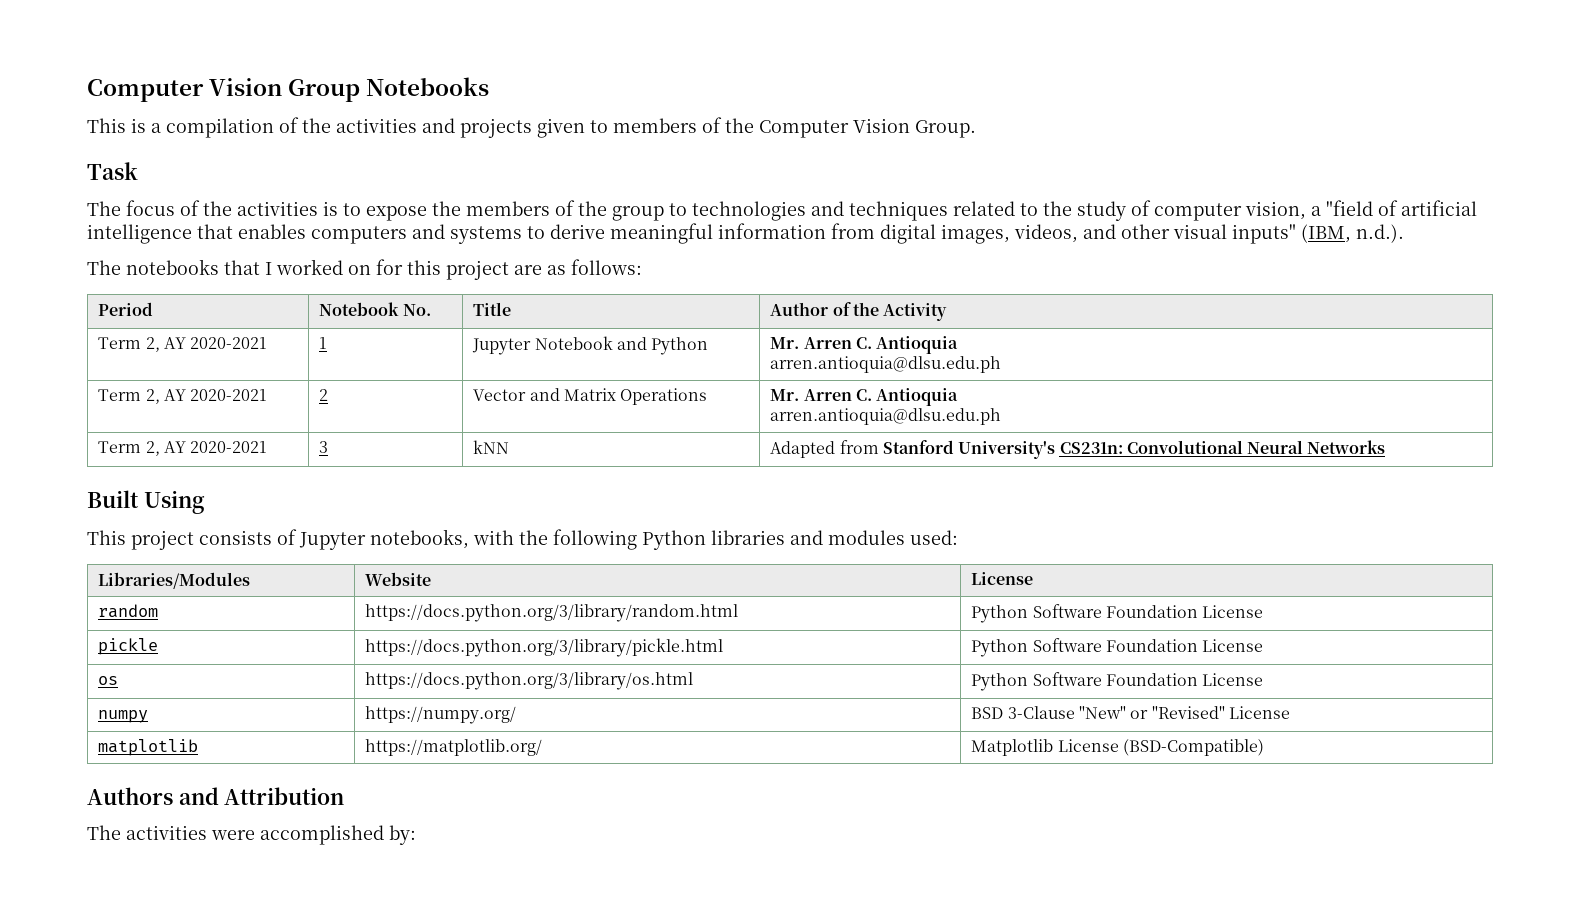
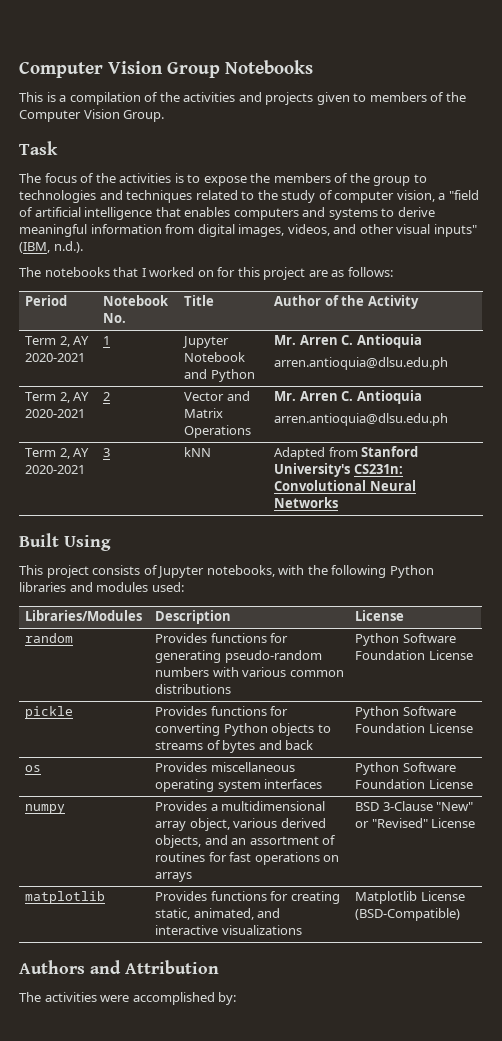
[365,572,432,586] Website -> [155,610,232,624] Description
[365,604,739,622] https://docs.python.org/3/library/random.html -> [155,633,289,643] [155,650,322,663] [155,667,344,677] [155,684,232,694] Provides functions for generating pseudo-random numbers with various common distributions
[365,638,724,657] https://docs.python.org/3/library/pickle.html -> [155,706,289,716] [155,723,331,736] [155,740,314,753] Provides functions for converting Python objects to streams of bytes and back
[365,672,694,690] https://docs.python.org/3/library/os.html -> [155,762,295,772] [155,779,323,792] Provides miscellaneous operating system interfaces
[365,706,517,724] https://numpy.org/ -> [155,801,326,811] [155,818,326,831] [155,835,337,848] [155,852,340,865] [155,872,193,882] Provides a multidimensional array object, various derived objects, and an assortment of routines for fast operations on arrays
[365,739,543,756] https://matplotlib.org/ -> [155,891,340,904] [155,908,281,920] [155,925,302,935] Provides functions for creating static, animated, and interactive visualizations

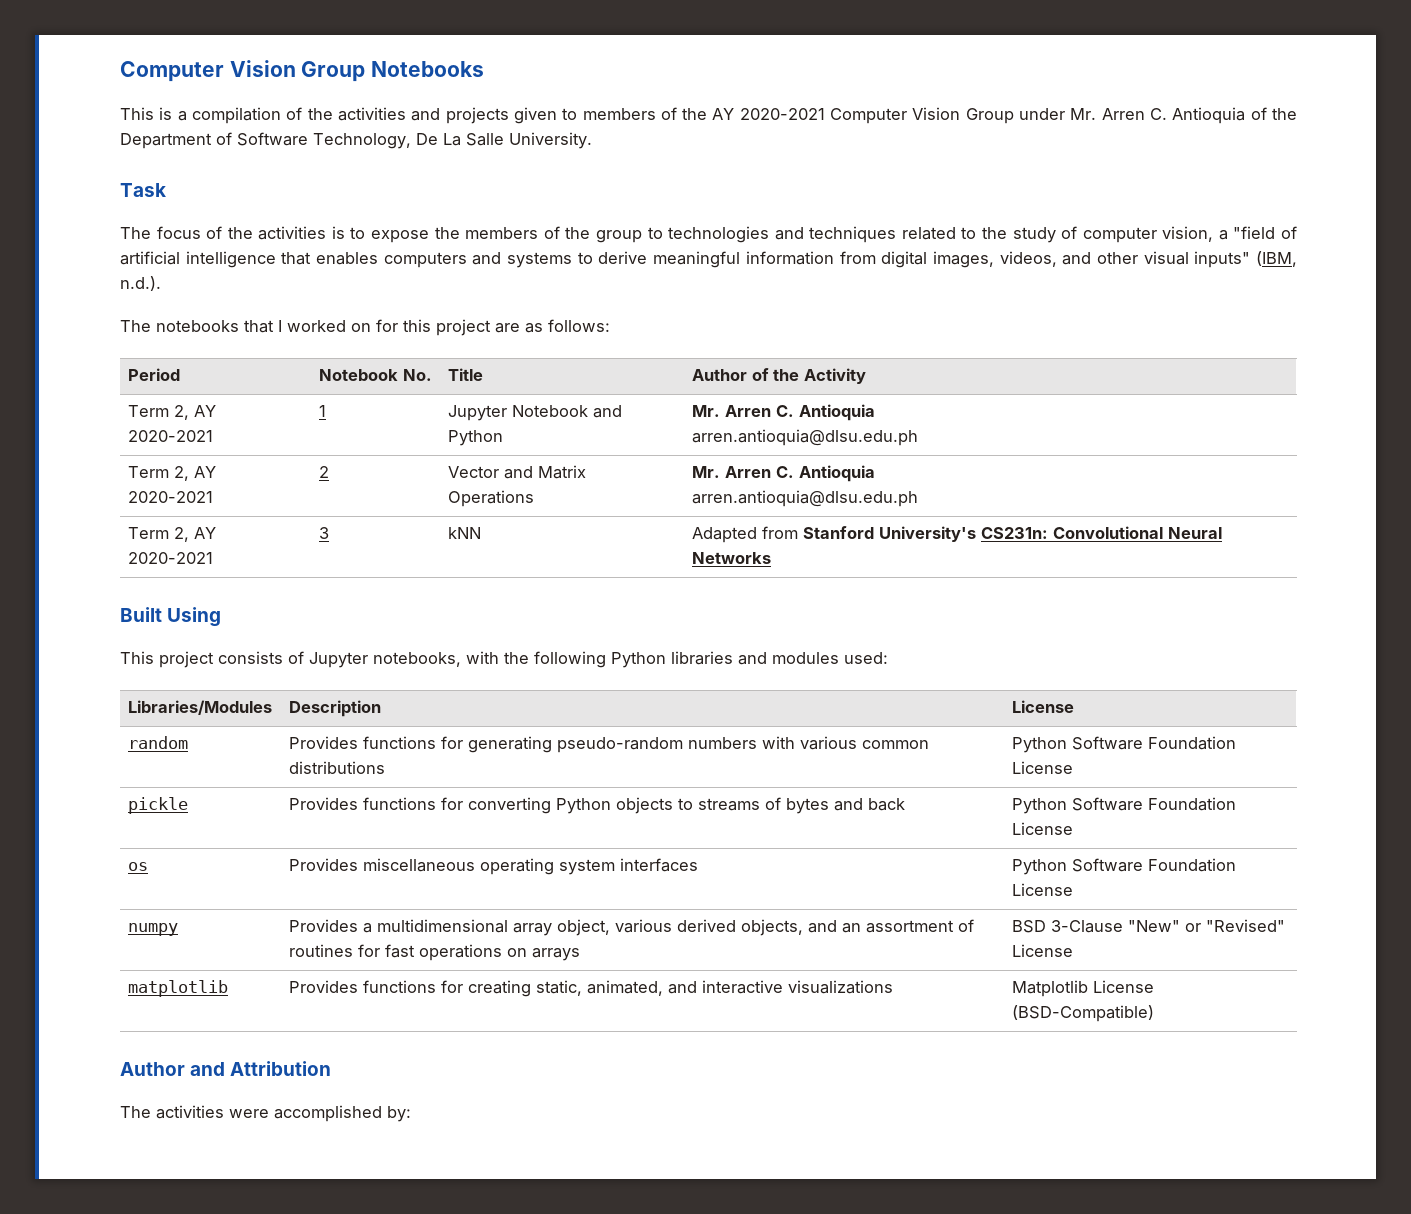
[19,109,165,122] Computer Vision Group. -> [712,107,1298,124] [120,132,592,149] AY 2020-2021 Computer Vision Group under Mr. Arren C. Antioquia of the Department of Software Technology, De La Salle University.
[19,960,85,974] Authors -> [120,1062,185,1076] Author

